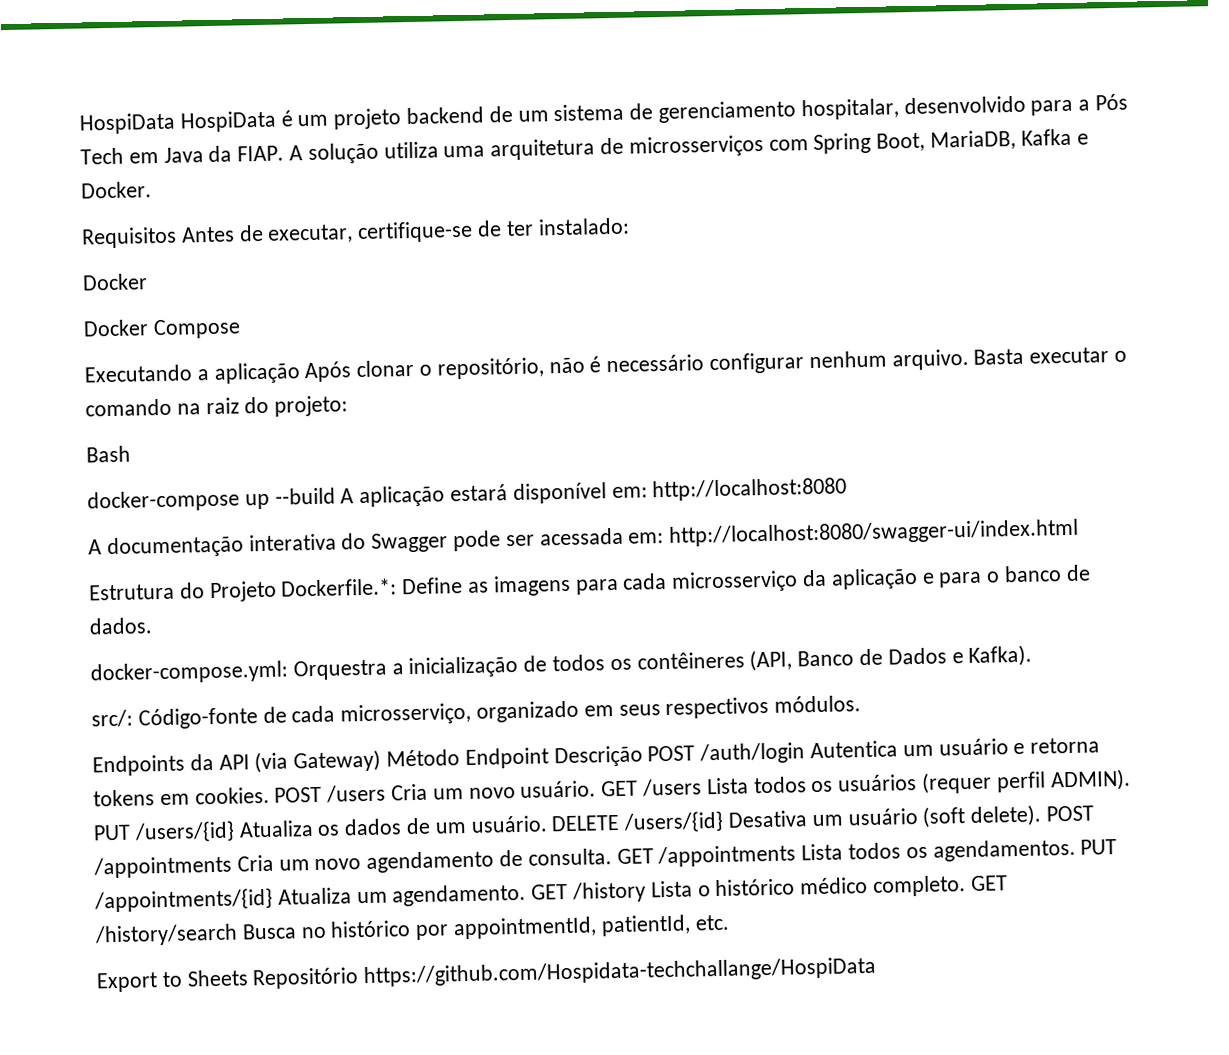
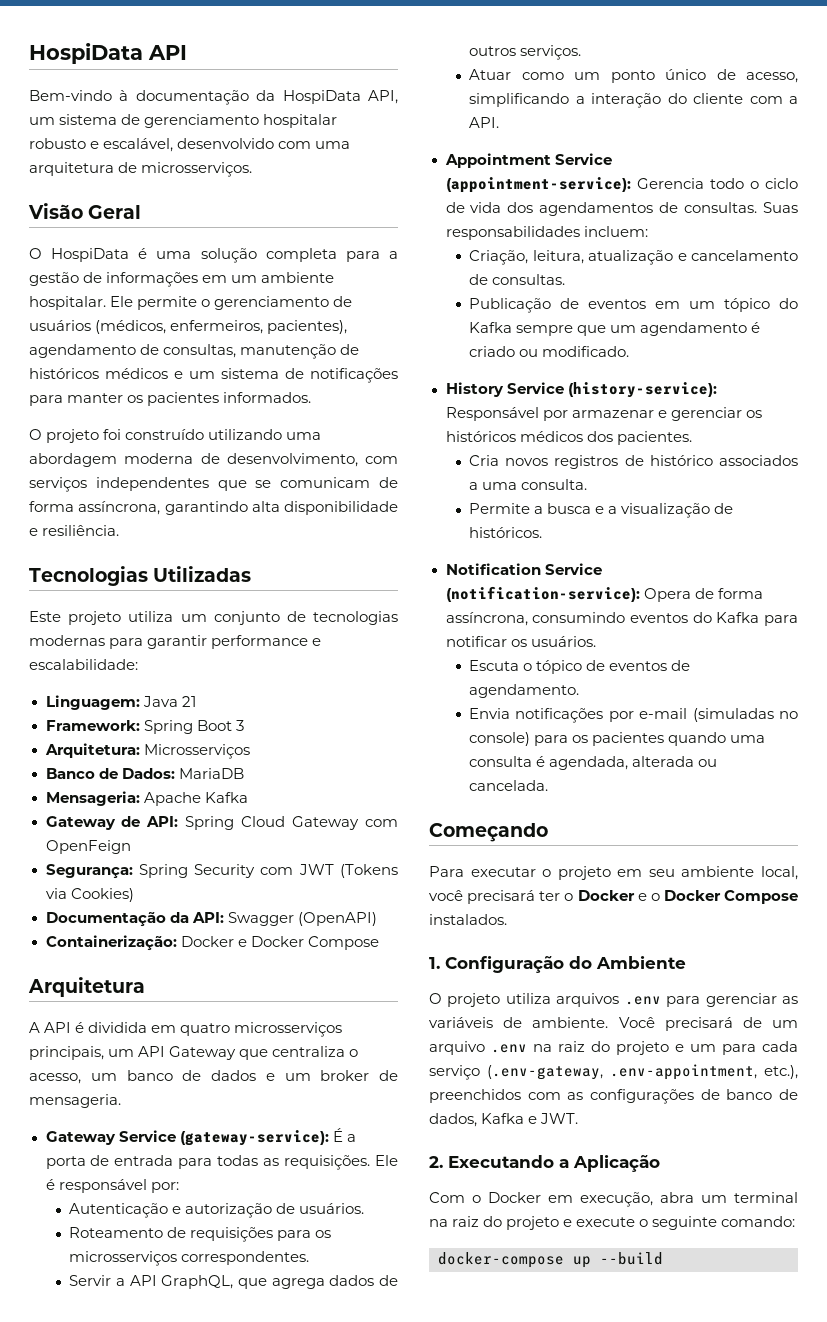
[79,93,1129,135] [80,128,1089,165] [81,181,152,199] [81,217,630,249] [82,273,148,291] [83,318,241,340] [84,347,1128,384] [85,395,349,417] [86,445,131,463] [87,477,848,513] [88,518,1080,559] [89,564,1091,603] [89,617,153,635] [90,644,1033,685] [91,695,862,730] [92,737,1101,777] [93,768,1131,807] [93,804,1095,843] [93,838,1118,879] [94,875,1008,913] [94,914,730,947] [96,956,877,993] HospiData HospiData é um projeto backend de um sistema de gerenciamento hospitalar, desenvolvido para a Pós Tech em Java da FIAP. A solução utiliza uma arquitetura de microsserviços com Spring Boot, MariaDB, Kafka e Docker. // Requisitos Antes de executar, certifique-se de ter instalado: // Docker // Docker Compose // Executando a aplicação Após clonar o repositório, não é necessário configurar nenhum arquivo. Basta executar o comando na raiz do projeto: // Bash // docker-compose up --build A aplicação estará disponível em: http://localhost:8080 // A documentação interativa do Swagger pode ser acessada em: http://localhost:8080/swagger-ui/index.html // Estrutura do Projeto Dockerfile.*: Define as imagens para cada microsserviço da aplicação e para o banco de dados. // docker-compose.yml: Orquestra a inicialização de todos os contêineres (API, Banco de Dados e Kafka). // src/: Código-fonte de cada microsserviço, organizado em seus respectivos módulos. // Endpoints da API (via Gateway) Método Endpoint Descrição POST /auth/login Autentica um usuário e retorna tokens em cookies. POST /users Cria um novo usuário. GET /users Lista todos os usuários (requer perfil ADMIN). PUT /users/{id} Atualiza os dados de um usuário. DELETE /users/{id} Desativa um usuário (soft delete). POST /appointments Cria um novo agendamento de consulta. GET /appointments Lista todos os agendamentos. PUT /appointments/{id} Atualiza um agendamento. GET /history Lista o histórico médico completo. GET /history/search Busca no histórico por appointmentId, patientId, etc. // Export to Sheets Repositório https://github.com/Hospidata-techchallange/HospiData -> [29,43,187,64] [29,90,398,105] [29,114,338,128] [29,138,351,152] [29,162,253,177] [28,203,142,219] [29,248,399,263] [29,272,335,287] [29,296,353,310] [29,320,348,334] [29,344,360,359] [29,368,398,383] [29,392,312,406] [29,429,322,443] [29,453,398,467] [29,477,399,492] [29,501,398,515] [29,525,120,536] [29,566,252,586] [29,611,398,625] [29,635,322,649] [29,659,138,670] [45,695,196,710] [45,720,244,734] [44,743,250,759] [45,768,244,779] [45,791,248,806] [45,816,398,830] [45,840,131,854] [45,864,399,879] [45,888,134,902] [45,911,377,927] [45,935,379,951] [28,977,145,997] [29,1022,343,1037] [29,1046,359,1060] [29,1070,398,1084] [29,1094,121,1108] [45,1128,356,1146] [45,1155,399,1170] [45,1179,179,1193] [69,1203,365,1218] [69,1227,332,1242] [69,1251,310,1266] [69,1275,398,1289] [469,45,582,60] [469,69,798,83] [469,93,798,108] [469,117,500,128] [444,153,612,168] [445,177,798,193] [445,202,798,216] [445,226,648,240] [469,250,798,265] [469,274,566,285] [469,298,798,313] [469,322,761,336] [469,346,630,357] [445,382,717,398] [445,407,762,421] [445,431,692,445] [469,455,798,469] [469,479,588,490] [469,503,734,518] [469,527,543,538] [445,563,602,575] [445,586,763,602] [445,612,798,626] [445,636,596,647] [469,660,691,674] [469,684,580,698] [469,708,798,723] [469,732,766,746] [469,756,718,770] [469,780,549,791] [429,823,548,842] [429,866,798,880] [429,890,798,904] [429,914,507,925] [429,956,686,973] [429,993,798,1007] [429,1017,798,1031] [429,1041,798,1055] [429,1064,798,1080] [429,1089,798,1104] [429,1113,579,1127] [429,1155,660,1172] [429,1192,798,1207] [429,1216,796,1230] [438,1252,663,1268] HospiData API // Bem-vindo à documentação da HospiData API, um sistema de gerenciamento hospitalar robusto e escalável, desenvolvido com uma arquitetura de microsserviços. // Visão Geral // O HospiData é uma solução completa para a gestão de informações em um ambiente hospitalar. Ele permite o gerenciamento de usuários (médicos, enfermeiros, pacientes), agendamento de consultas, manutenção de históricos médicos e um sistema de notificações para manter os pacientes informados. // O projeto foi construído utilizando uma abordagem moderna de desenvolvimento, com serviços independentes que se comunicam de forma assíncrona, garantindo alta disponibilidade e resiliência. // Tecnologias Utilizadas // Este projeto utiliza um conjunto de tecnologias modernas para garantir performance e escalabilidade: // Linguagem: Java 21 // Framework: Spring Boot 3 // Arquitetura: Microsserviços // Banco de Dados: MariaDB // Mensageria: Apache Kafka // Gateway de API: Spring Cloud Gateway com OpenFeign // Segurança: Spring Security com JWT (Tokens via Cookies) // Documentação da API: Swagger (OpenAPI) // Containerização: Docker e Docker Compose // Arquitetura // A API é dividida em quatro microsserviços principais, um API Gateway que centraliza o acesso, um banco de dados e um broker de mensageria. // Gateway Service (gateway-service): É a porta de entrada para todas as requisições. Ele é responsável por: // Autenticação e autorização de usuários. // Roteamento de requisições para os microsserviços correspondentes. // Servir a API GraphQL, que agrega dados de outros serviços. // Atuar como um ponto único de acesso, simplificando a interação do cliente com a API. // Appointment Service (appointment-service): Gerencia todo o ciclo de vida dos agendamentos de consultas. Suas responsabilidades incluem: // Criação, leitura, atualização e cancelamento de consultas. // Publicação de eventos em um tópico do Kafka sempre que um agendamento é criado ou modificado. // History Service (history-service): Responsável por armazenar e gerenciar os históricos médicos dos pacientes. // Cria novos registros de histórico associados a uma consulta. // Permite a busca e a visualização de históricos. // Notification Service (notification-service): Opera de forma assíncrona, consumindo eventos do Kafka para notificar os usuários. // Escuta o tópico de eventos de agendamento. // Envia notificações por e-mail (simuladas no console) para os pacientes quando uma consulta é agendada, alterada ou cancelada. // Começando // Para executar o projeto em seu ambiente local, você precisará ter o Docker e o Docker Compose instalados. // 1. Configuração do Ambiente // O projeto utiliza arquivos .env para gerenciar as variáveis de ambiente. Você precisará de um arquivo .env na raiz do projeto e um para cada serviço (.env-gateway, .env-appointment, etc.), preenchidos com as configurações de banco de dados, Kafka e JWT. // 2. Executando a Aplicação // Com o Docker em execução, abra um terminal na raiz do projeto e execute o seguinte comando: // docker-compose up --build

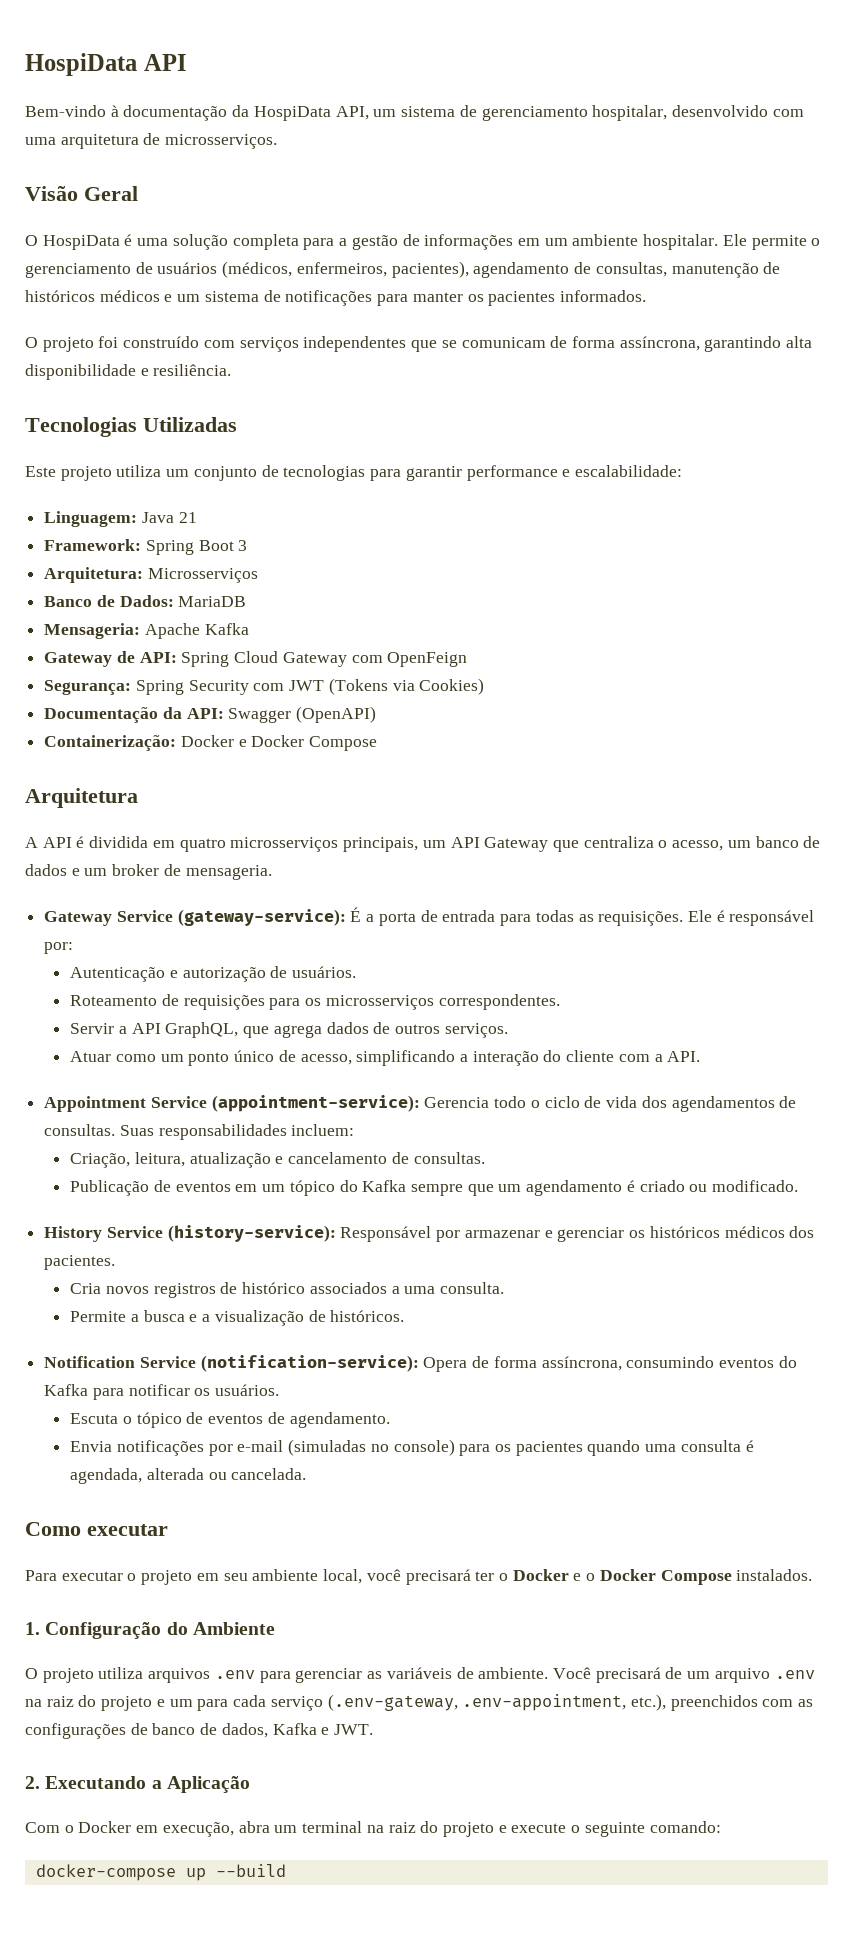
[263,114,338,128] [29,138,174,152] hospitalar robusto e escalável, -> [592,105,668,121] hospitalar,
[208,429,322,440] [29,453,358,467] utilizando uma abordagem moderna de desenvolvimento, -> (200, 342) none
[29,635,105,646] modernas -> (366, 473) none
[429,823,548,842] Começando -> [25,1522,168,1536] Como executar

